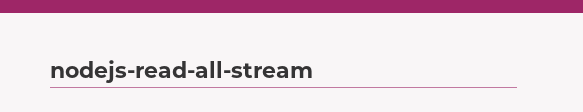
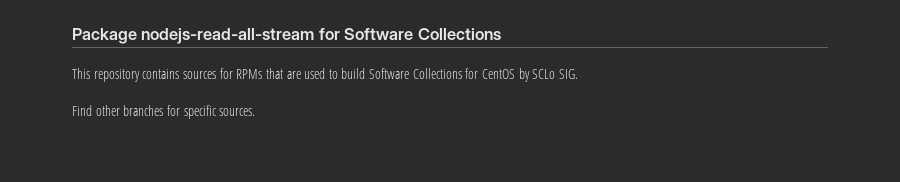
[50,60,313,83] nodejs-read-all-stream -> [72,28,501,44] [72,68,578,82] [72,105,256,119] Package nodejs-read-all-stream for Software Collections // This repository contains sources for RPMs that are used to build Software Collections for CentOS by SCLo SIG. // Find other branches for specific sources.

